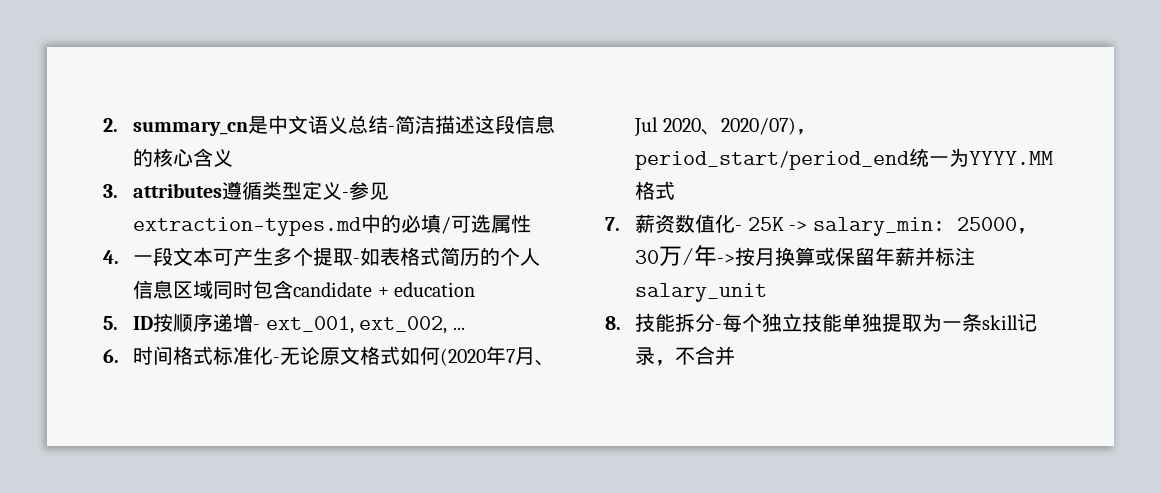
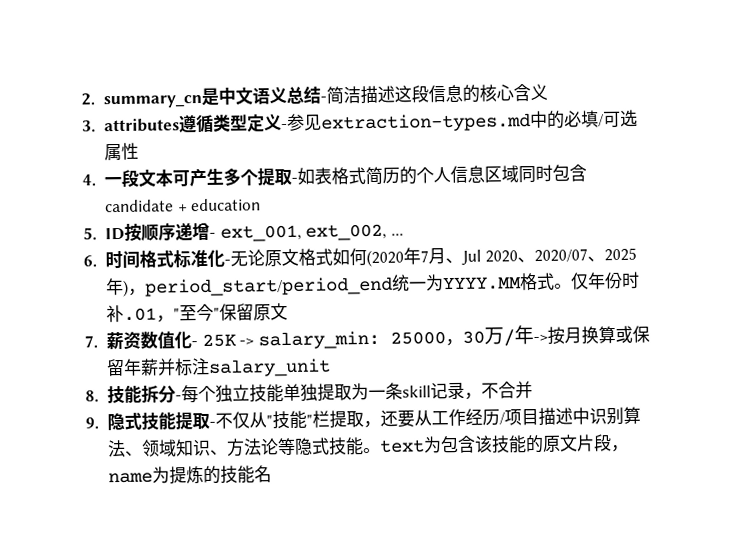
[720,117,796,135] 2020/07) -> [533,247,637,263] [105,277,130,297] 2020/07、2025年)
(676, 190) none -> [554,271,641,290] [106,302,289,323] 。仅年份时补.01，"至今"保留原文
(736, 356) none -> [85,406,642,431] [107,434,630,458] [108,465,273,485] // 9.隐式技能提取-不仅从"技能"栏提取，还要从工作经历/项目描述中识别算法、领域知识、方法论等隐式技能。text为包含该技能的原文片段，name为提炼的技能名

